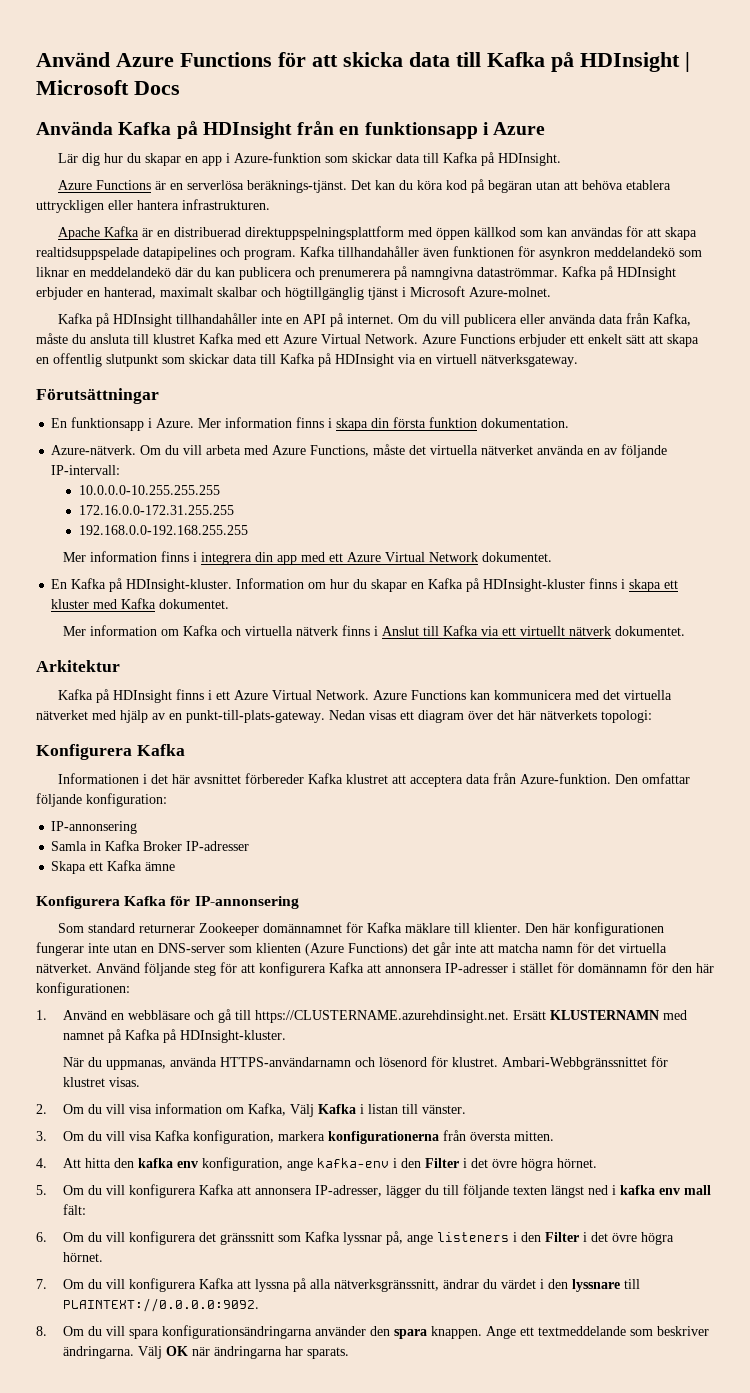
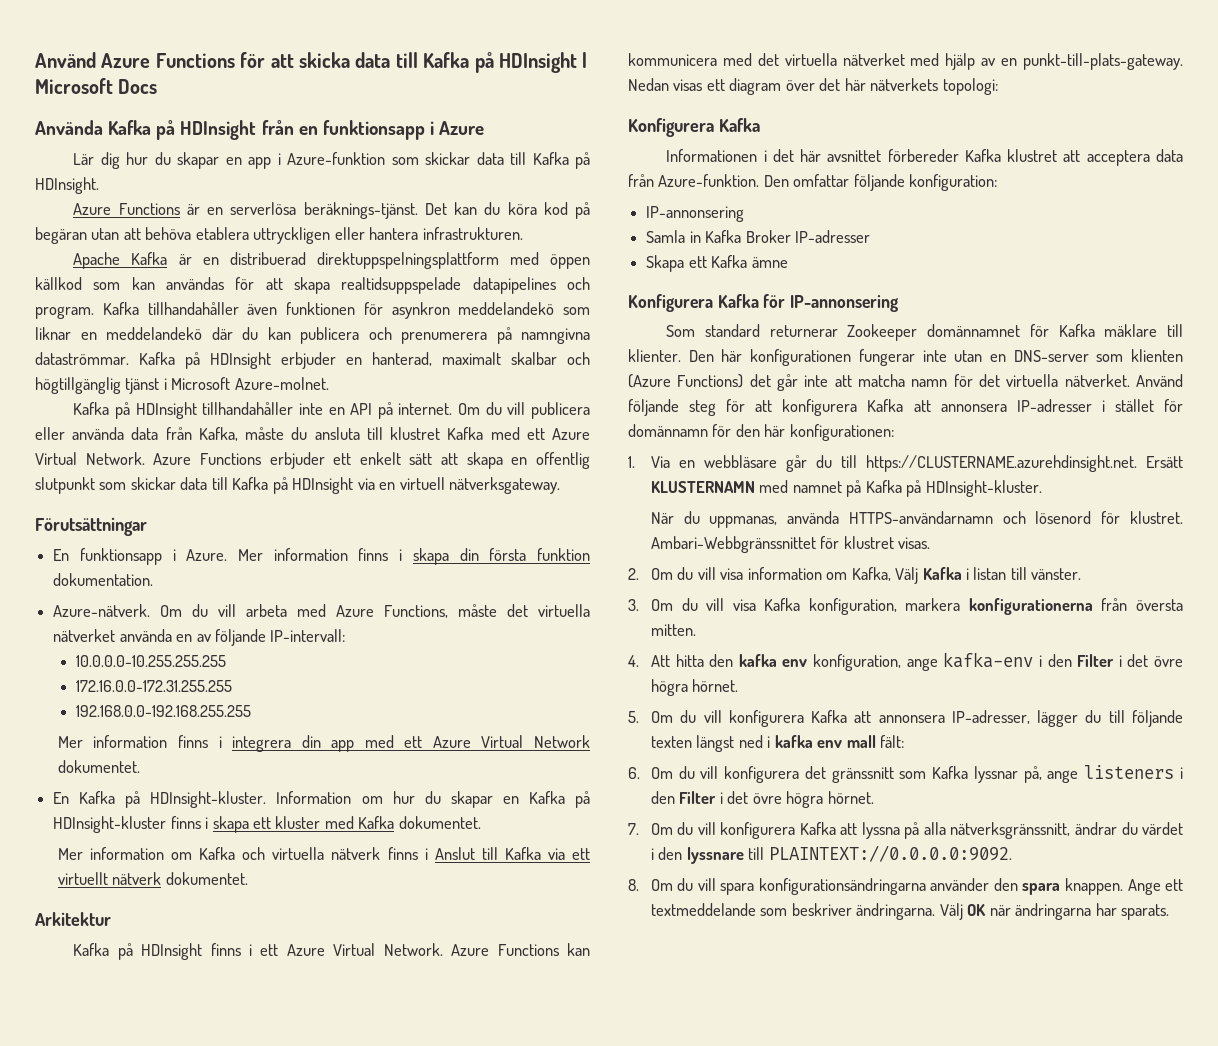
[63,1010,108,1020] Använd -> [650,456,670,468] Via
[194,1009,233,1023] och gå -> [785,455,833,472] går du

